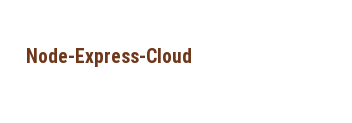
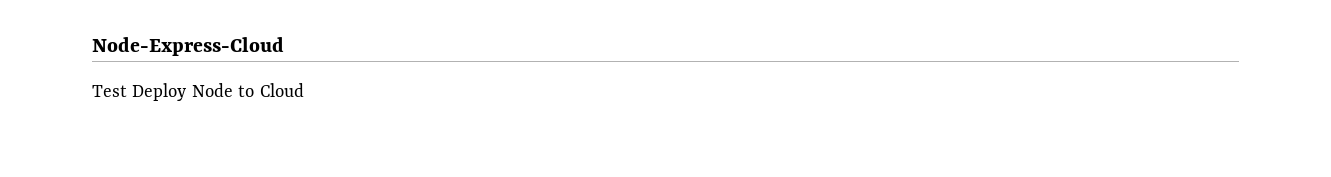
(192, 57) none -> [92,83,304,101] // Test Deploy Node to Cloud

